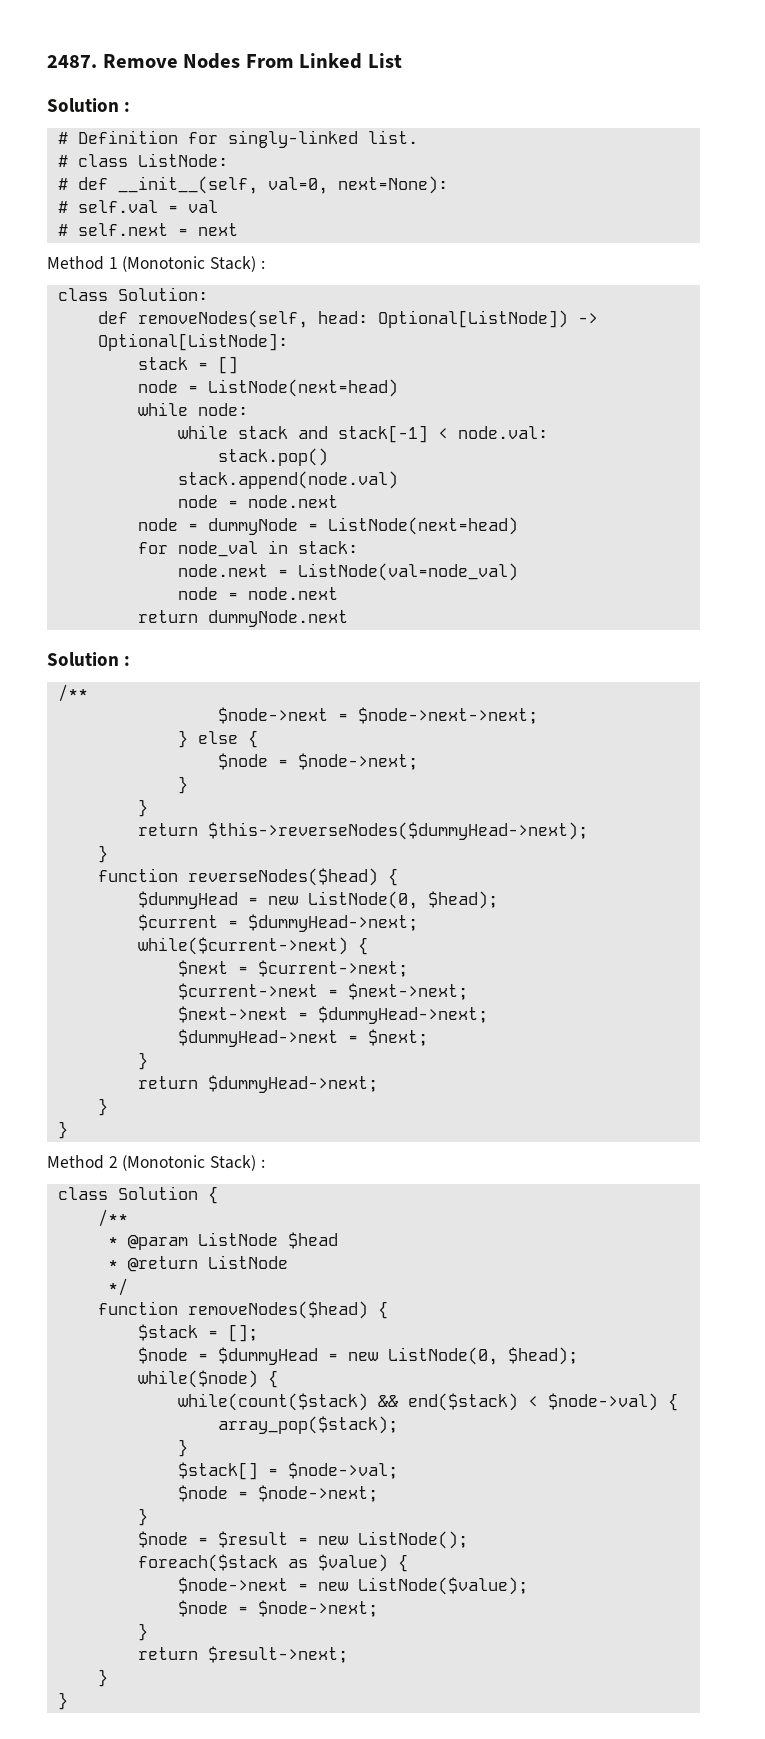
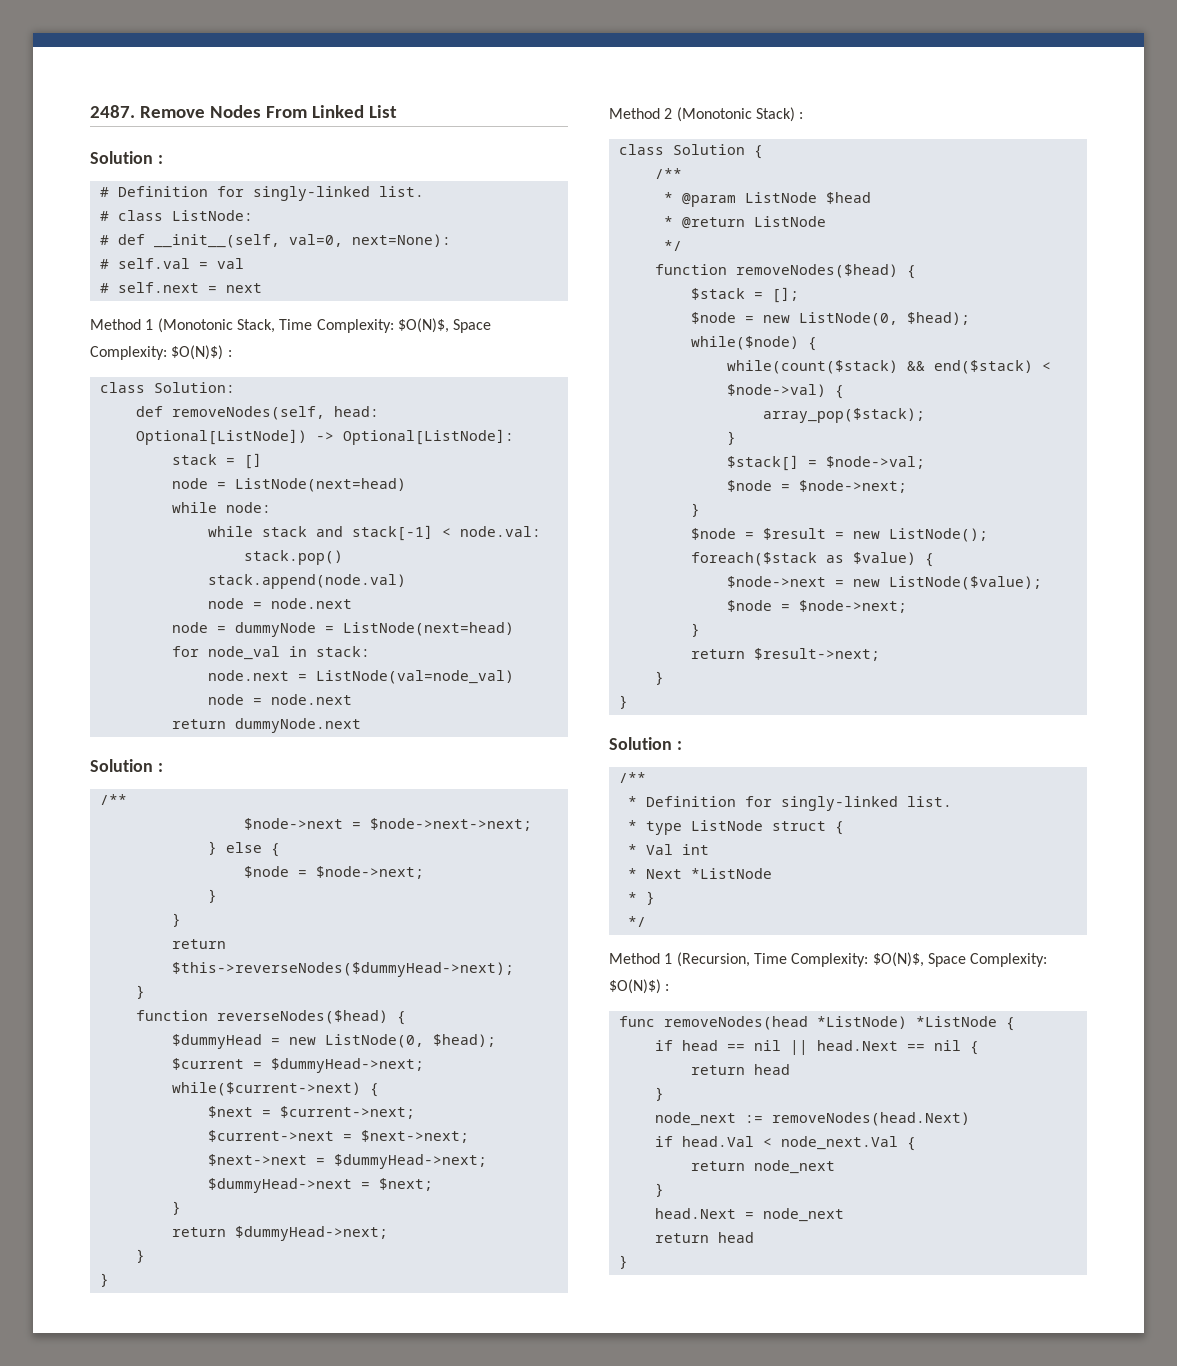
[210,256,257,272] Stack) -> [236,318,492,333] [90,345,224,360] Stack, Time Complexity: $O(N)$, Space Complexity: $O(N)$)
[217,1347,338,1365] $dummyHead = -> (754, 319) none
(68, 1701) none -> [609,737,682,750] [618,772,646,783] [627,796,952,811] [627,820,844,835] [627,844,709,855] [627,868,772,879] [627,891,655,905] [627,916,646,927] [609,952,1048,967] [609,979,670,994] [618,1016,1015,1031] [654,1040,979,1055] [690,1064,790,1075] [654,1087,664,1101] [654,1112,970,1126] [654,1136,916,1151] [690,1160,835,1174] [654,1183,664,1197] [654,1208,844,1222] [654,1232,754,1243] [618,1255,628,1269] // Solution : // /** // * Definition for singly-linked list. // * type ListNode struct { // * Val int // * Next *ListNode // * } // */ // Method 1 (Recursion, Time Complexity: $O(N)$, Space Complexity: $O(N)$) : // func removeNodes(head *ListNode) *ListNode { // if head == nil || head.Next == nil { // return head // } // node_next := removeNodes(head.Next) // if head.Val < node_next.Val { // return node_next // } // head.Next = node_next // return head // }

